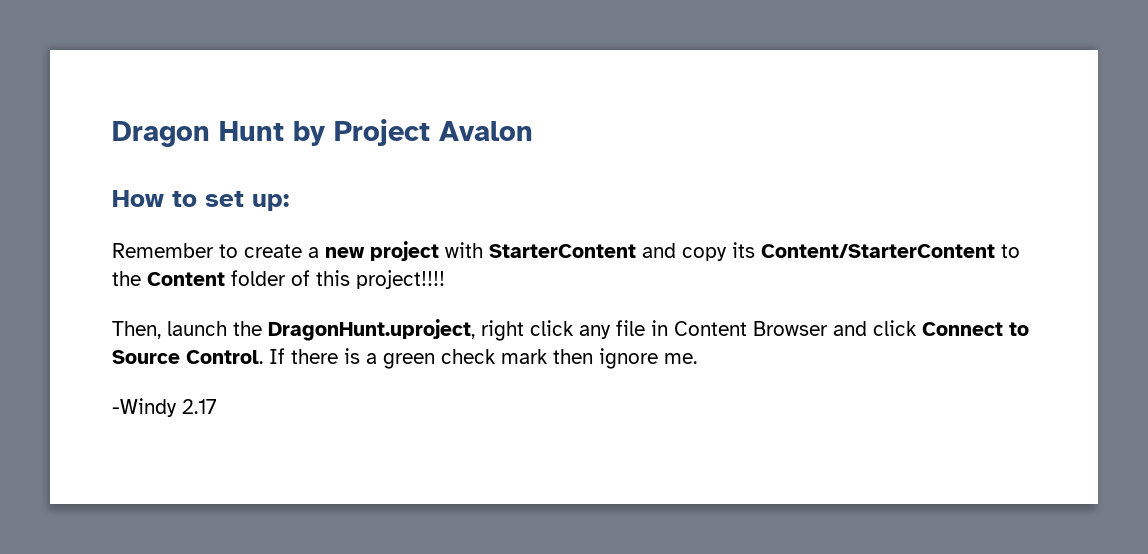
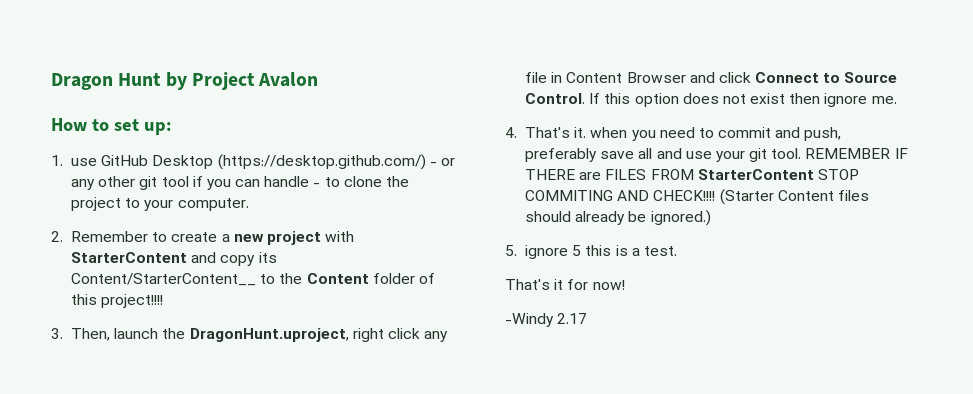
(289, 202) none -> [51,154,455,170] [71,176,410,190] [71,197,249,211] [51,231,63,242] 1. use GitHub Desktop (https://desktop.github.com/) - or any other git tool if you can handle - to clone the project to your computer. // 2.
[761,244,995,258] Content/StarterContent -> [71,273,257,286] Content/StarterContent__
(445, 279) none -> [51,328,63,339] 3.
[291,348,697,369] there is a green check mark then ignore me. -> [604,93,897,107] [505,127,842,141] [525,148,908,162] [525,169,859,180] [525,189,869,205] [525,210,711,226] [505,245,677,259] [505,279,625,290] this option does not exist then ignore me. // 4. That's it. when you need to commit and push, preferably save all and use your git tool. REMEMBER IF THERE are FILES FROM StarterContent STOP COMMITING AND CHECK!!!! (Starter Content files should already be ignored.) // 5. ignore 5 this is a test. // That's it for now!

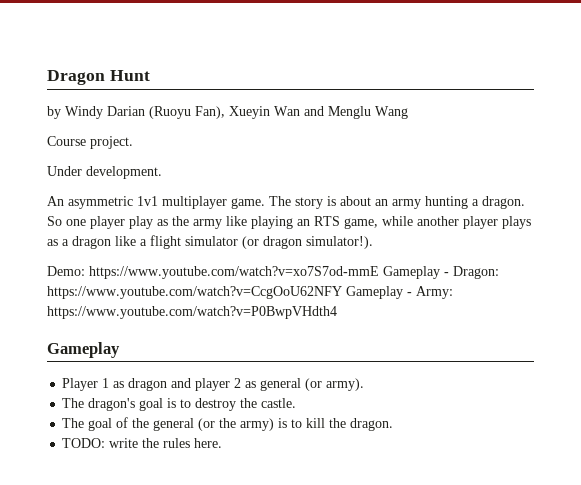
[165,72,319,90] [51,118,172,135] [51,154,455,170] [71,176,410,190] [71,197,249,211] [51,231,355,245] [71,252,277,266] [71,273,435,286] [71,294,164,308] [51,328,449,342] [525,72,898,83] [525,93,897,107] [505,127,842,141] [525,148,908,162] [525,169,859,180] [525,189,869,205] [525,210,711,226] [505,245,677,259] [505,279,625,290] [505,313,588,327] by Project Avalon // How to set up: // 1. use GitHub Desktop (https://desktop.github.com/) - or any other git tool if you can handle - to clone the project to your computer. // 2. Remember to create a new project with StarterContent and copy its Content/StarterContent__ to the Content folder of this project!!!! // 3. Then, launch the DragonHunt.uproject, right click any file in Content Browser and click Connect to Source Control. If this option does not exist then ignore me. // 4. That's it. when you need to commit and push, preferably save all and use your git tool. REMEMBER IF THERE are FILES FROM StarterContent STOP COMMITING AND CHECK!!!! (Starter Content files should already be ignored.) // 5. ignore 5 this is a test. // That's it for now! // -Windy 2.17 -> [47,106,408,119] [47,136,133,149] [47,166,162,179] [47,196,525,209] [47,216,531,229] [47,235,373,249] [47,266,499,279] [47,286,453,299] [47,306,337,319] [47,342,120,358] [62,378,365,391] [62,398,297,411] [62,417,394,431] [62,438,223,448] // by Windy Darian (Ruoyu Fan), Xueyin Wan and Menglu Wang // Course project. // Under development. // An asymmetric 1v1 multiplayer game. The story is about an army hunting a dragon. So one player play as the army like playing an RTS game, while another player plays as a dragon like a flight simulator (or dragon simulator!). // Demo: https://www.youtube.com/watch?v=xo7S7od-mmE Gameplay - Dragon: https://www.youtube.com/watch?v=CcgOoU62NFY Gameplay - Army: https://www.youtube.com/watch?v=P0BwpVHdth4 // Gameplay // Player 1 as dragon and player 2 as general (or army). // The dragon's goal is to destroy the castle. // The goal of the general (or the army) is to kill the dragon. // TODO: write the rules here.

